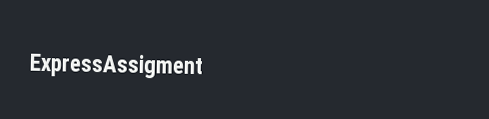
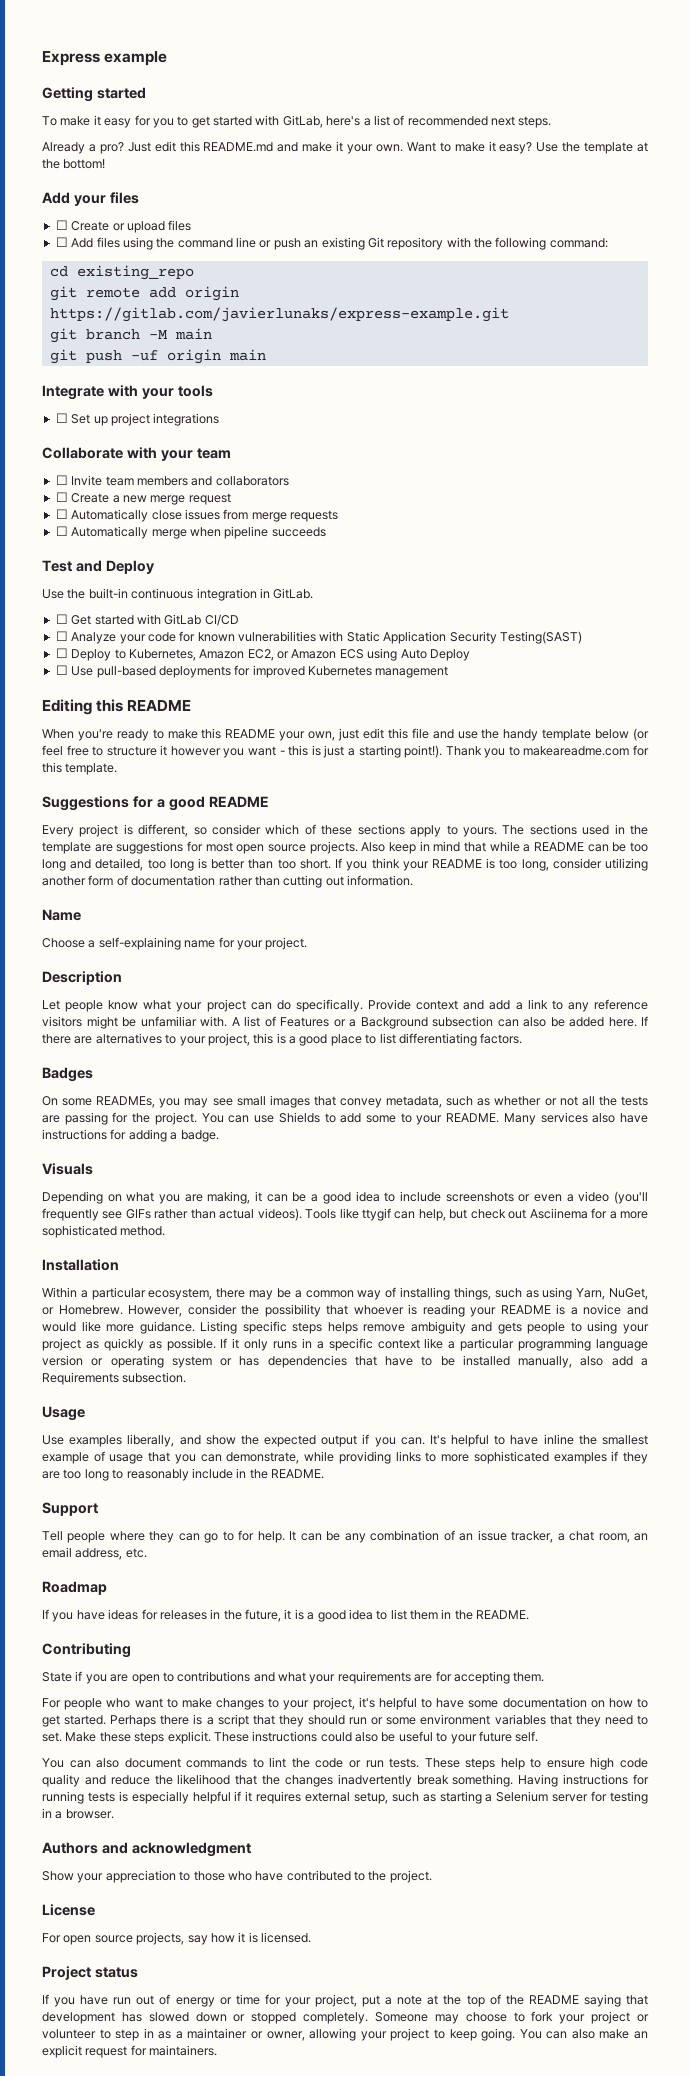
[29,52,204,80] ExpressAssigment -> [42,51,168,66] [42,87,146,102] [42,115,552,128] [42,141,648,154] [42,159,106,169] [42,192,139,206] [55,220,192,233] [55,237,608,250] [49,265,194,280] [49,286,239,301] [49,307,509,322] [49,328,212,343] [49,349,266,364] [42,385,213,400] [55,413,220,426] [42,447,231,461] [55,475,289,486] [55,492,231,505] [55,509,338,522] [55,526,326,539] [42,560,154,574] [42,588,314,601] [55,614,239,626] [55,631,582,644] [55,648,470,661] [55,665,449,678] [42,699,192,715] [42,728,649,741] [42,745,649,758] [42,762,118,775] [42,796,269,811] [42,824,649,837] [42,841,648,854] [42,858,649,871] [42,875,413,888] [42,909,81,921] [42,937,308,950] [42,971,122,985] [42,999,649,1012] [42,1016,648,1029] [42,1033,523,1046] [42,1067,93,1082] [42,1095,648,1108] [42,1112,648,1125] [42,1129,219,1142] [42,1163,93,1175] [42,1191,648,1204] [42,1208,649,1221] [42,1225,166,1238] [42,1259,119,1271] [42,1287,648,1300] [42,1304,648,1317] [42,1321,649,1334] [42,1338,648,1351] [42,1355,648,1368] [42,1372,187,1385] [42,1406,85,1421] [42,1434,648,1447] [42,1451,649,1464] [42,1468,324,1481] [42,1502,98,1516] [42,1530,649,1543] [42,1547,147,1560] [42,1581,107,1595] [42,1609,530,1622] [42,1643,131,1658] [42,1671,545,1684] [42,1697,648,1710] [42,1714,648,1727] [42,1731,539,1744] [42,1757,648,1770] [42,1774,649,1787] [42,1791,648,1804] [42,1808,114,1819] [42,1842,251,1857] [42,1870,432,1883] [42,1904,95,1916] [42,1932,311,1945] [42,1966,138,1980] [42,1994,648,2007] [42,2011,649,2024] [42,2028,648,2041] [42,2045,218,2058] Express example // Getting started // To make it easy for you to get started with GitLab, here's a list of recommended next steps. // Already a pro? Just edit this README.md and make it your own. Want to make it easy? Use the template at the bottom! // Add your files // ☐ Create or upload files // ☐ Add files using the command line or push an existing Git repository with the following command: // cd existing_repo // git remote add origin https://gitlab.com/javierlunaks/express-example.git // git branch -M main // git push -uf origin main // Integrate with your tools // ☐ Set up project integrations // Collaborate with your team // ☐ Invite team members and collaborators // ☐ Create a new merge request // ☐ Automatically close issues from merge requests // ☐ Automatically merge when pipeline succeeds // Test and Deploy // Use the built-in continuous integration in GitLab. // ☐ Get started with GitLab CI/CD // ☐ Analyze your code for known vulnerabilities with Static Application Security Testing(SAST) // ☐ Deploy to Kubernetes, Amazon EC2, or Amazon ECS using Auto Deploy // ☐ Use pull-based deployments for improved Kubernetes management // Editing this README // When you're ready to make this README your own, just edit this file and use the handy template below (or feel free to structure it however you want - this is just a starting point!). Thank you to makeareadme.com for this template. // Suggestions for a good README // Every project is different, so consider which of these sections apply to yours. The sections used in the template are suggestions for most open source projects. Also keep in mind that while a README can be too long and detailed, too long is better than too short. If you think your README is too long, consider utilizing another form of documentation rather than cutting out information. // Name // Choose a self-explaining name for your project. // Description // Let people know what your project can do specifically. Provide context and add a link to any reference visitors might be unfamiliar with. A list of Features or a Background subsection can also be added here. If there are alternatives to your project, this is a good place to list differentiating factors. // Badges // On some READMEs, you may see small images that convey metadata, such as whether or not all the tests are passing for the project. You can use Shields to add some to your README. Many services also have instructions for adding a badge. // Visuals // Depending on what you are making, it can be a good idea to include screenshots or even a video (you'll frequently see GIFs rather than actual videos). Tools like ttygif can help, but check out Asciinema for a more sophisticated method. // Installation // Within a particular ecosystem, there may be a common way of installing things, such as using Yarn, NuGet, or Homebrew. However, consider the possibility that whoever is reading your README is a novice and would like more guidance. Listing specific steps helps remove ambiguity and gets people to using your project as quickly as possible. If it only runs in a specific context like a particular programming language version or operating system or has dependencies that have to be installed manually, also add a Requirements subsection. // Usage // Use examples liberally, and show the expected output if you can. It's helpful to have inline the smallest example of usage that you can demonstrate, while providing links to more sophisticated examples if they are too long to reasonably include in the README. // Support // Tell people where they can go to for help. It can be any combination of an issue tracker, a chat room, an email address, etc. // Roadmap // If you have ideas for releases in the future, it is a good idea to list them in the README. // Contributing // State if you are open to contributions and what your requirements are for accepting them. // For people who want to make changes to your project, it's helpful to have some documentation on how to get started. Perhaps there is a script that they should run or some environment variables that they need to set. Make these steps explicit. These instructions could also be useful to your future self. // You can also document commands to lint the code or run tests. These steps help to ensure high code quality and reduce the likelihood that the changes inadvertently break something. Having instructions for running tests is especially helpful if it requires external setup, such as starting a Selenium server for testing in a browser. // Authors and acknowledgment // Show your appreciation to those who have contributed to the project. // License // For open source projects, say how it is licensed. // Project status // If you have run out of energy or time for your project, put a note at the top of the README saying that development has slowed down or stopped completely. Someone may choose to fork your project or volunteer to step in as a maintainer or owner, allowing your project to keep going. You can also make an explicit request for maintainers.

